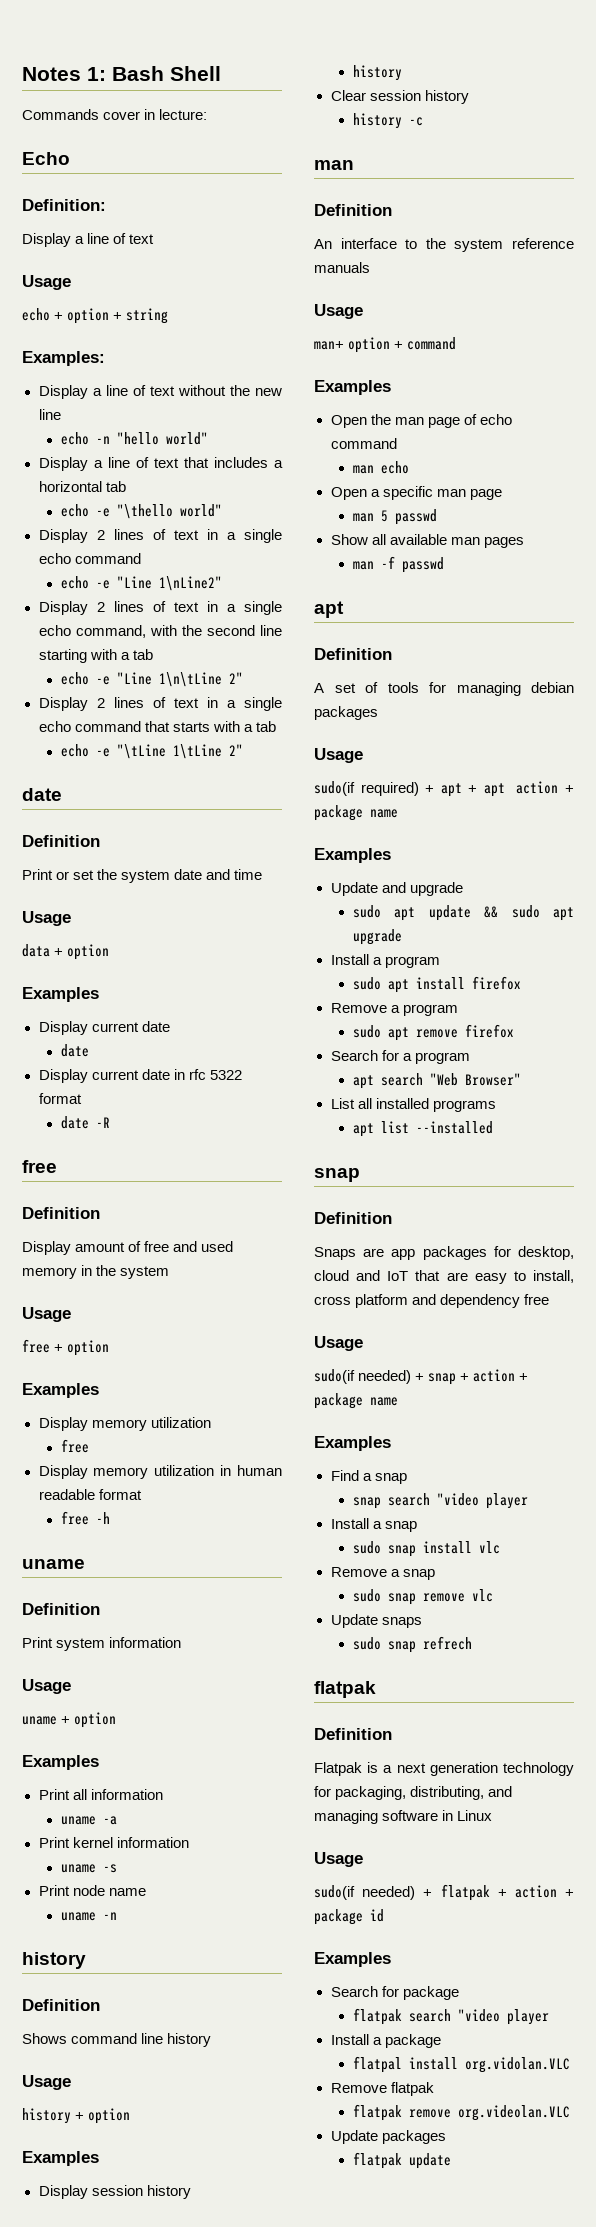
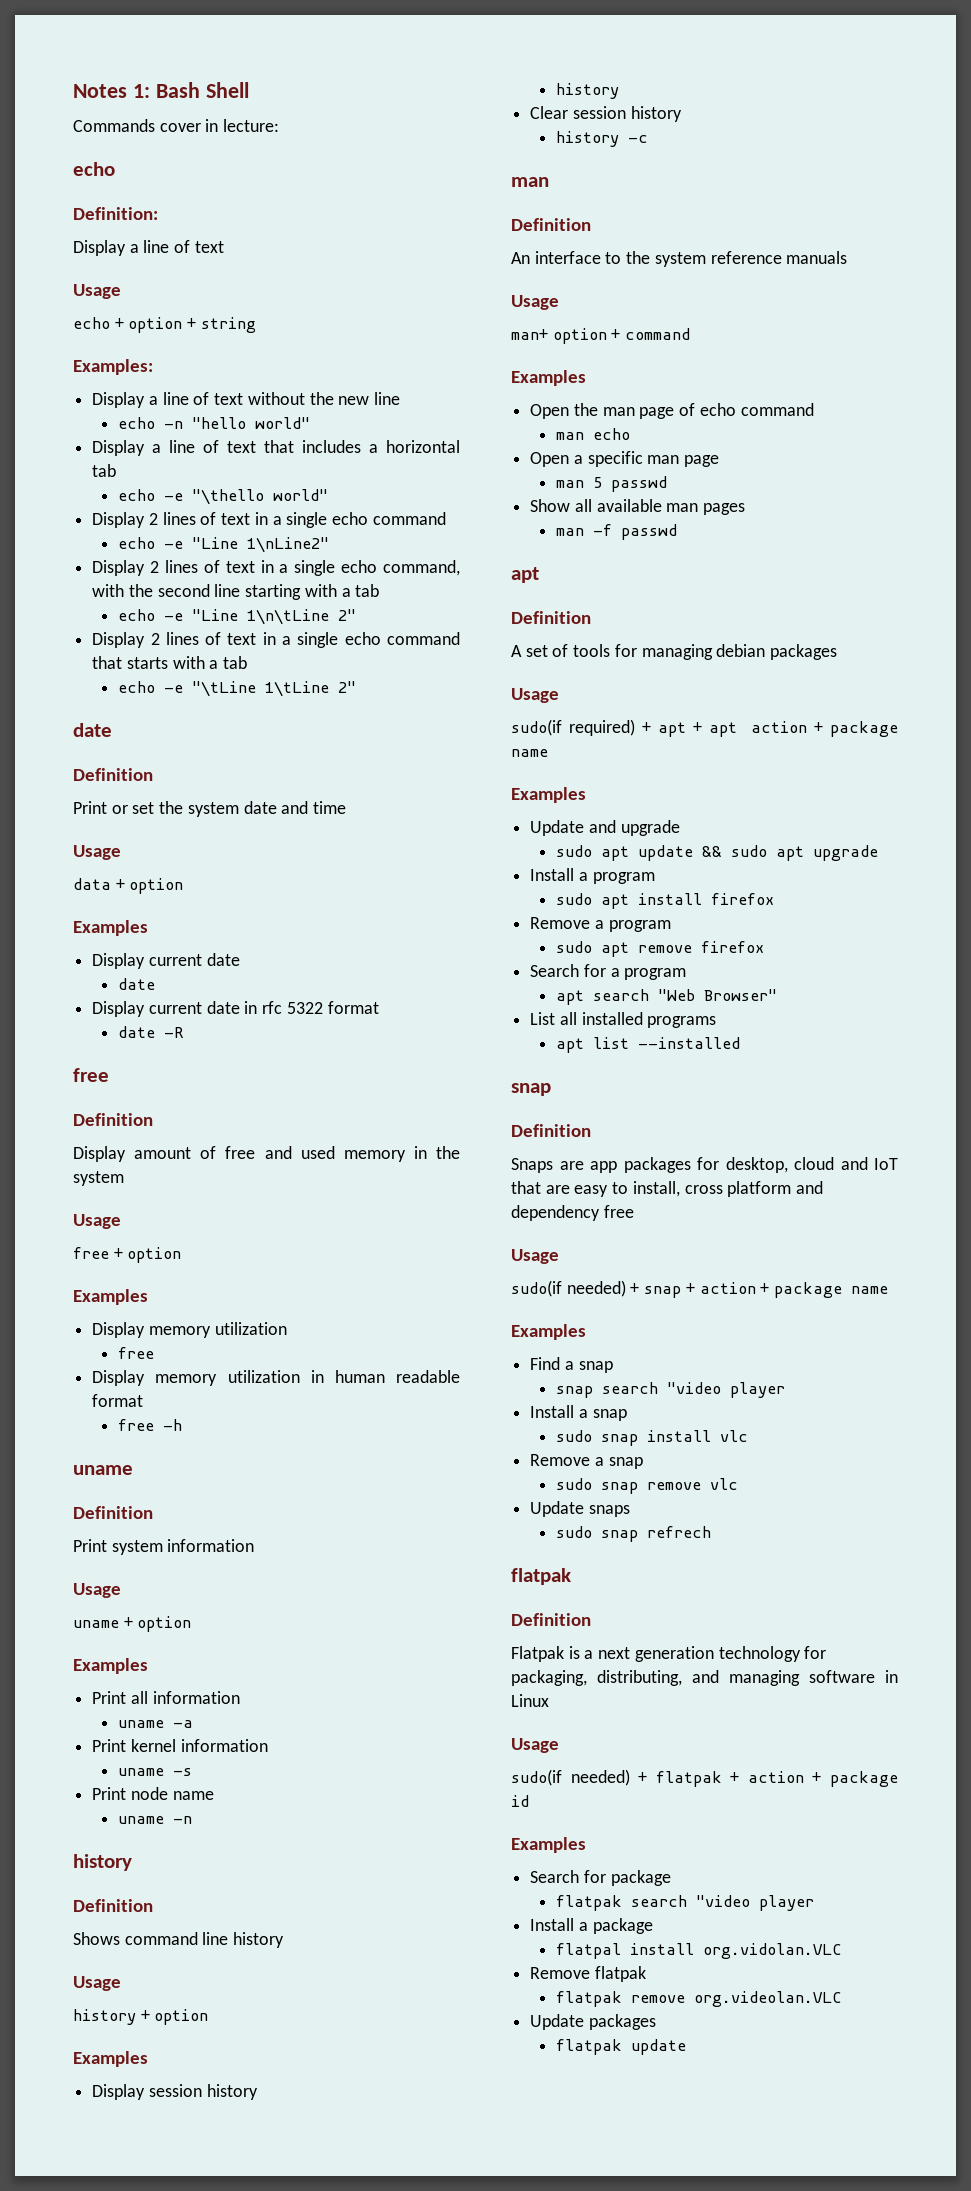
[22,152,70,165] Echo -> [73,162,115,176] echo

